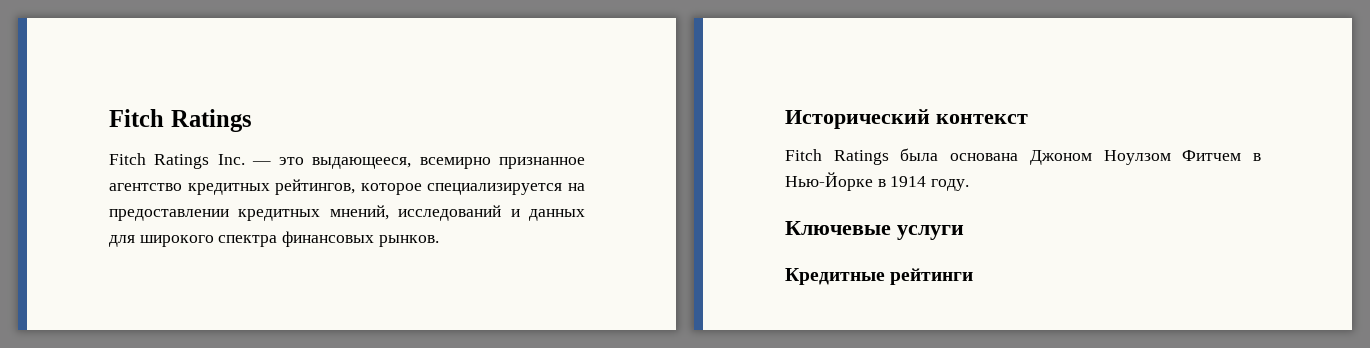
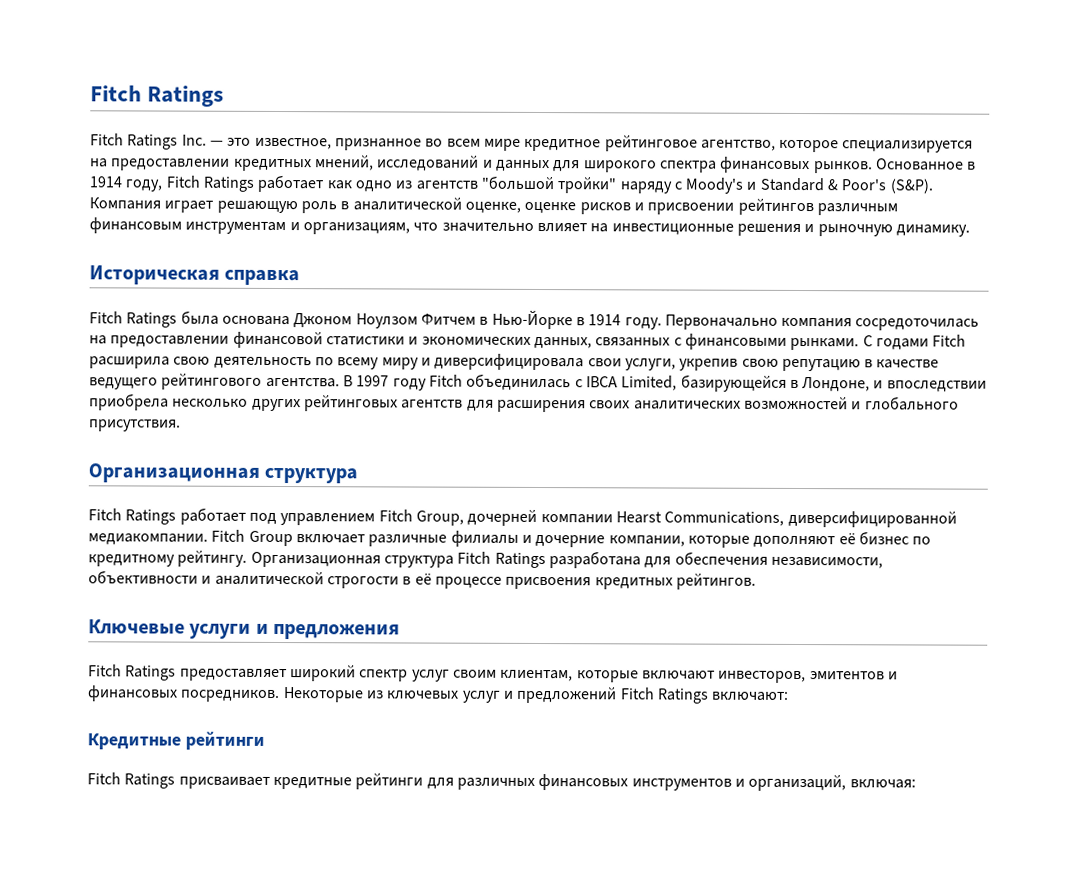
[312,157,585,169] [109,179,356,195] выдающееся, всемирно признанное агентство кредитных рейтингов, -> [254,135,776,152] известное, признанное во всем мире кредитное рейтинговое агентство,
[785,109,1028,129] // Исторический контекст -> [875,158,977,171] [89,174,933,194] [89,197,898,216] [89,217,970,237] [89,265,301,286] Основанное в 1914 году, Fitch Ratings работает как одно из агентств "большой тройки" наряду с Moody's и Standard & Poor's (S&P). Компания играет решающую роль в аналитической оценке, оценке рисков и присвоении рейтингов различным финансовым инструментам и организациям, что значительно влияет на инвестиционные решения и рыночную динамику. // Историческая справка
[785,221,964,240] [785,268,974,285] // Ключевые услуги // Кредитные рейтинги -> [664,314,980,331] [89,331,967,351] [89,353,940,372] [89,373,987,392] [89,393,959,413] [89,419,181,432] [88,463,359,484] [88,507,957,528] [88,529,932,548] [88,550,883,569] [88,570,756,590] [88,619,401,640] [88,664,898,684] [87,685,790,704] [87,731,265,750] [87,772,916,792] Первоначально компания сосредоточилась на предоставлении финансовой статистики и экономических данных, связанных с финансовыми рынками. С годами Fitch расширила свою деятельность по всему миру и диверсифицировала свои услуги, укрепив свою репутацию в качестве ведущего рейтингового агентства. В 1997 году Fitch объединилась с IBCA Limited, базирующейся в Лондоне, и впоследствии приобрела несколько других рейтинговых агентств для расширения своих аналитических возможностей и глобального присутствия. // Организационная структура // Fitch Ratings работает под управлением Fitch Group, дочерней компании Hearst Communications, диверсифицированной медиакомпании. Fitch Group включает различные филиалы и дочерние компании, которые дополняют её бизнес по кредитному рейтингу. Организационная структура Fitch Ratings разработана для обеспечения независимости, объективности и аналитической строгости в её процессе присвоения кредитных рейтингов. // Ключевые услуги и предложения // Fitch Ratings предоставляет широкий спектр услуг своим клиентам, которые включают инвесторов, эмитентов и финансовых посредников. Некоторые из ключевых услуг и предложений Fitch Ratings включают: // Кредитные рейтинги // Fitch Ratings присваивает кредитные рейтинги для различных финансовых инструментов и организаций, включая:

